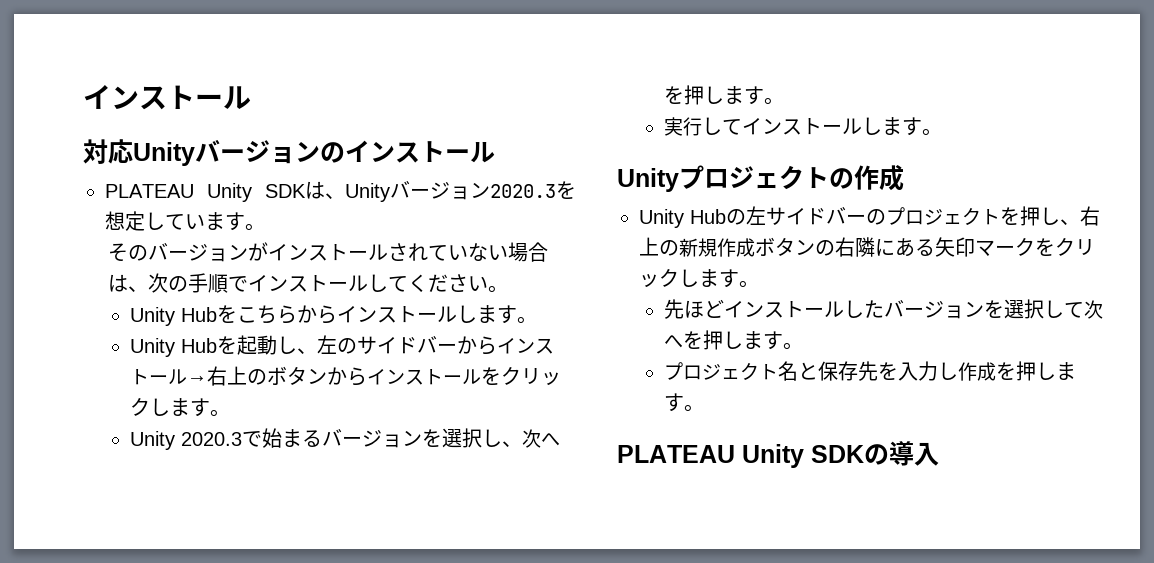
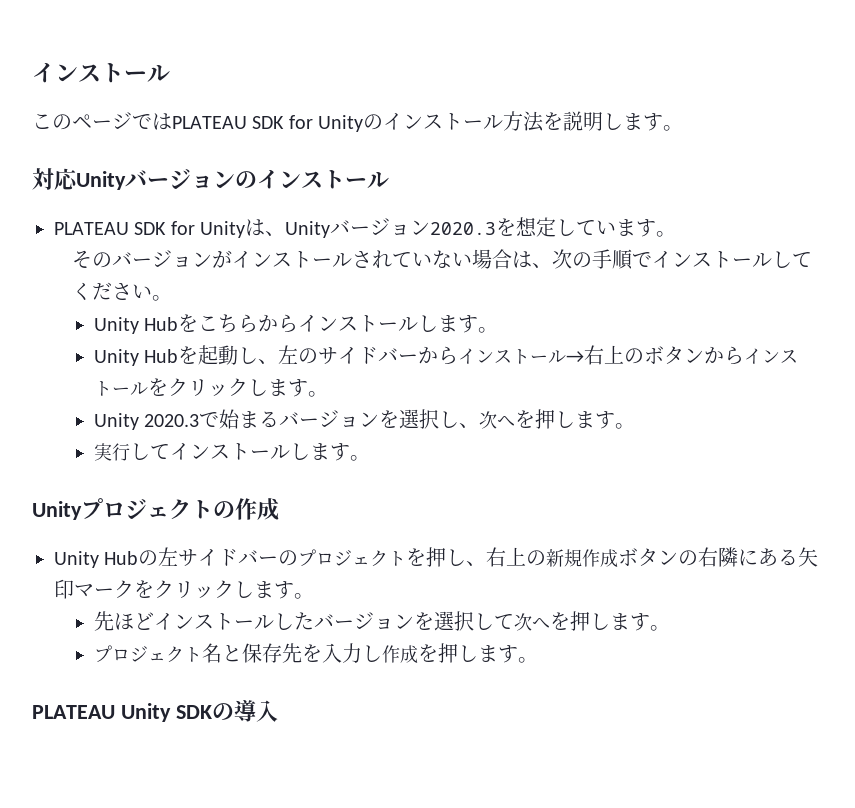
[83,85,251,110] インストール -> [32,62,170,83] [32,111,684,132] インストール // このページではPLATEAU SDK for Unityのインストール方法を説明します。
[207,183,306,202] Unity SDK -> [134,221,246,238] SDK for Unity

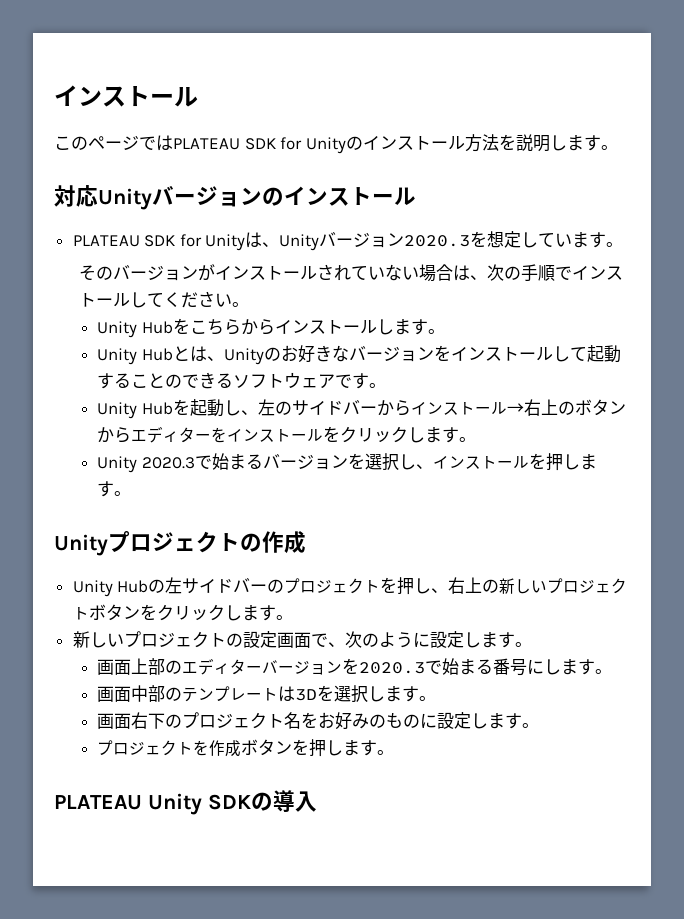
(499, 330) none -> [97,345,621,365] [97,372,387,389] // Unity Hubとは、Unityのお好きなバージョンをインストールして起動することのできるソフトウェアです。
(745, 355) none -> [131,426,228,443] エディターを
[479,409,636,429] [93,443,290,461] 次へを押します。 // 実行してインストール -> [432,453,563,471] インストールを押
[564,547,819,567] [54,579,314,599] [93,611,590,631] 規作成ボタンの右隣にある矢印マークをクリックします。 // 先ほどインストールしたバージョンを選択して次へを押 -> [515,578,628,594] [72,604,293,621] [72,631,532,648] [97,658,613,676] [97,685,437,703] [97,712,472,730] しいプロジェクトボタンをクリックします。 // 新しいプロジェクトの設定画面で、次のように設定します。 // 画面上部のエディターバージョンを2020.3で始まる番号にします。 // 画面中部のテンプレートは3Dを選択します。 // 画面右下のプロジェクト名をお好みのものに設定
[201,643,418,663] 名と保存先を入力し作成 -> [193,739,293,757] を作成ボタン

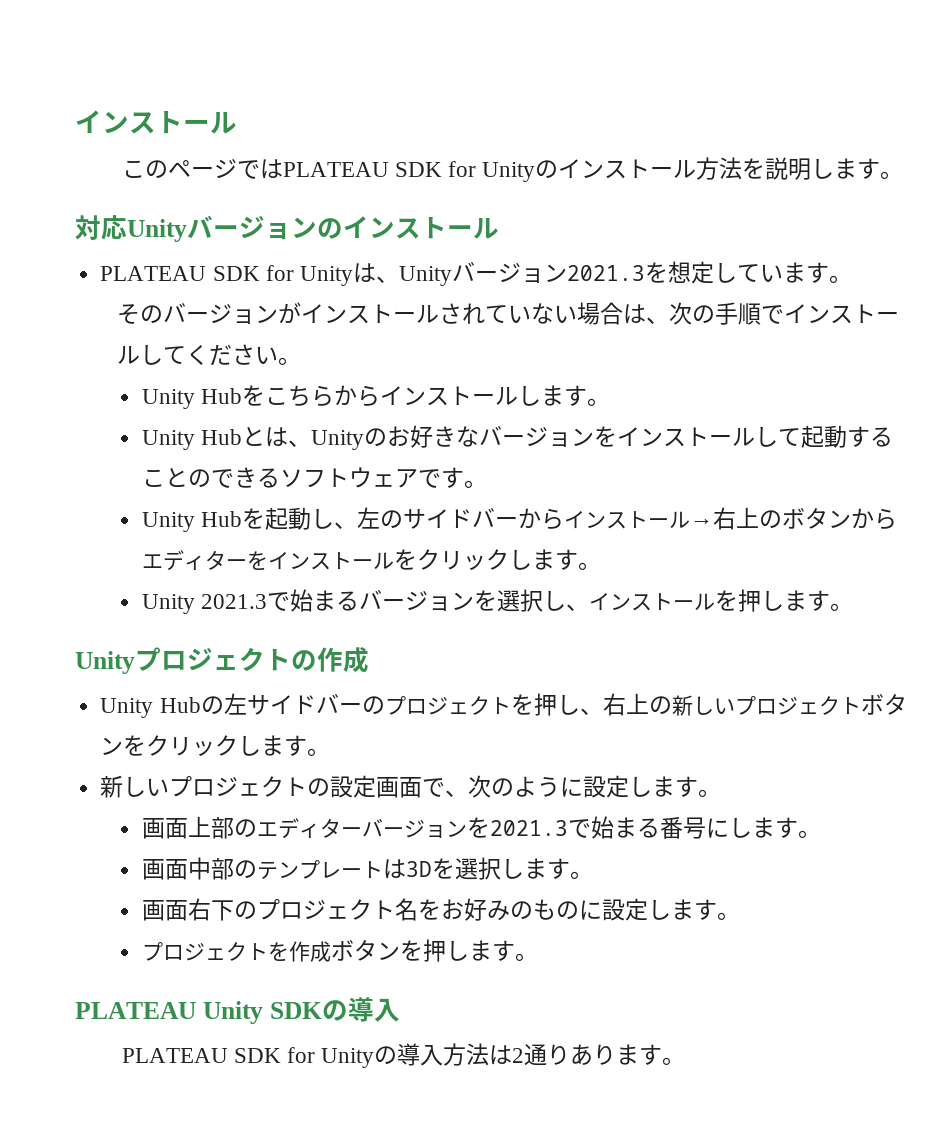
[404,235,471,247] 2020.3 -> [566,265,645,281] 2021.3
[141,457,195,469] 2020.3 -> [201,594,268,609] 2021.3
[359,662,426,674] 2020.3 -> [490,820,569,836] 2021.3
(317, 801) none -> [121,1043,686,1068] // PLATEAU SDK for Unityの導入方法は2通りあります。

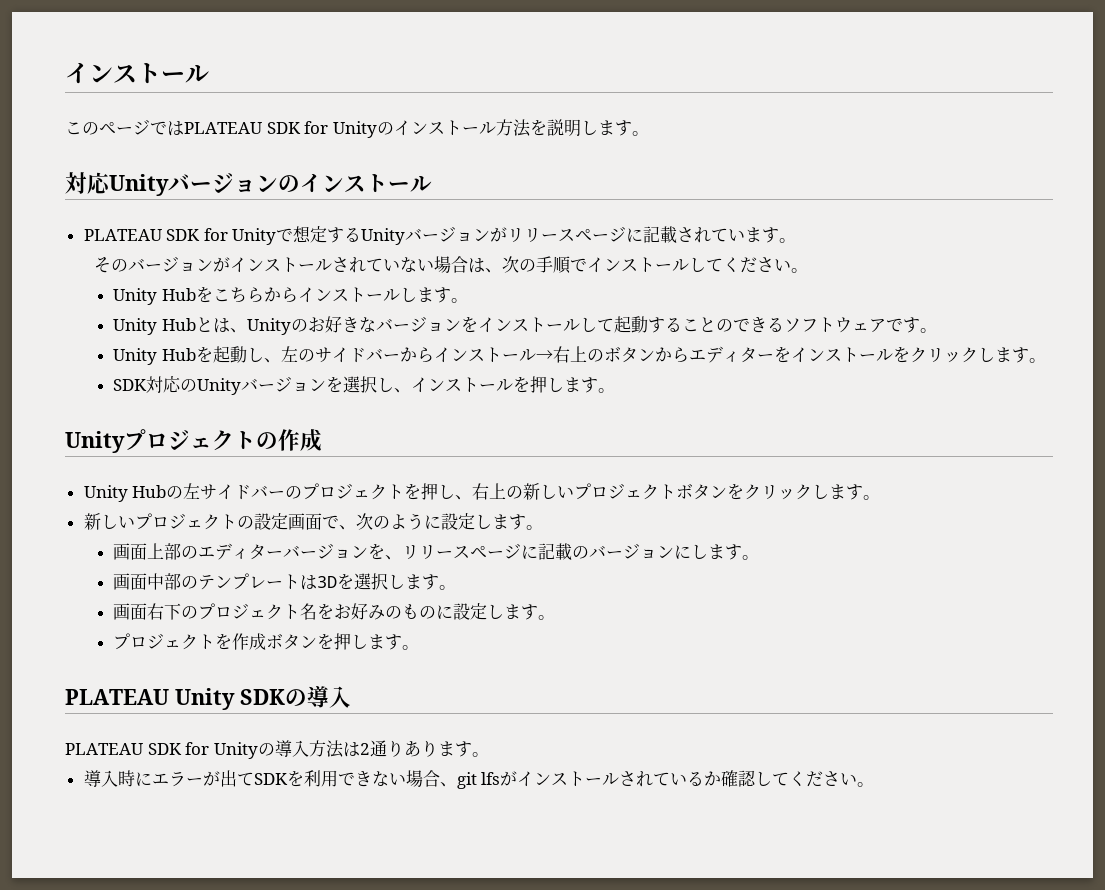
[352,261,737,286] は、Unityバージョン2021.3を想定し -> [276,226,712,245] で想定するUnityバージョンがリリースページに記載され
[142,589,360,614] Unity 2021.3で始まる -> [113,376,242,395] SDK対応のUnity
[490,816,707,839] 2021.3で始まる番号 -> [385,543,675,561] 、リリースページに記載のバージョン
(686, 1061) none -> [83,770,875,789] // 導入時にエラーが出てSDKを利用できない場合、git lfsがインストールされているか確認してください。

